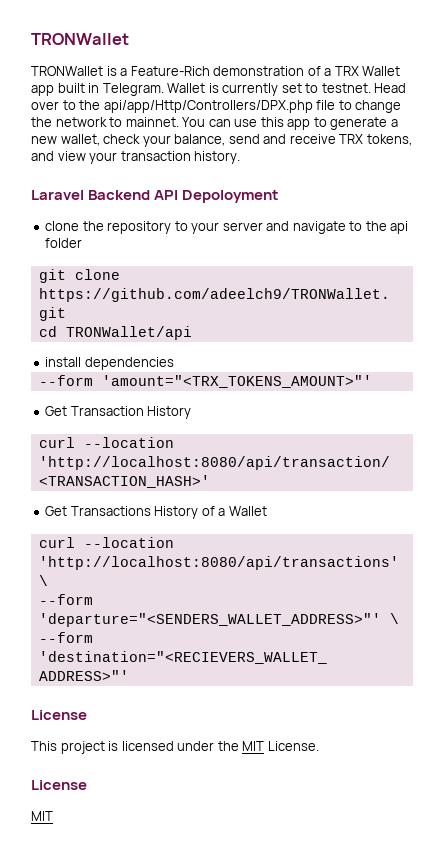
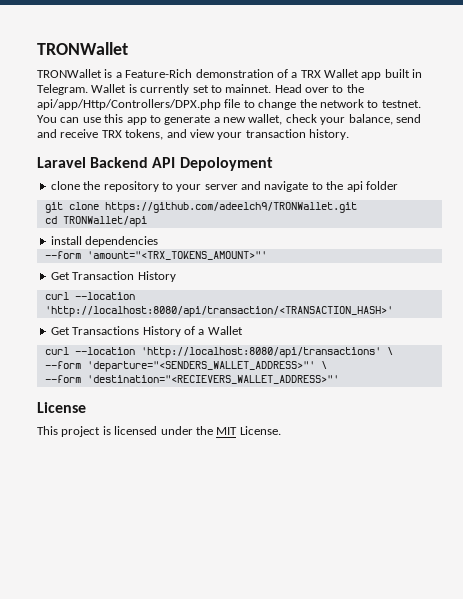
[321,83,371,93] testnet. -> [225,84,272,93] mainnet.
[125,117,179,127] mainnet. -> [381,100,421,108] testnet.
[31,780,87,790] [31,811,53,821] // License // MIT -> (281, 430) none

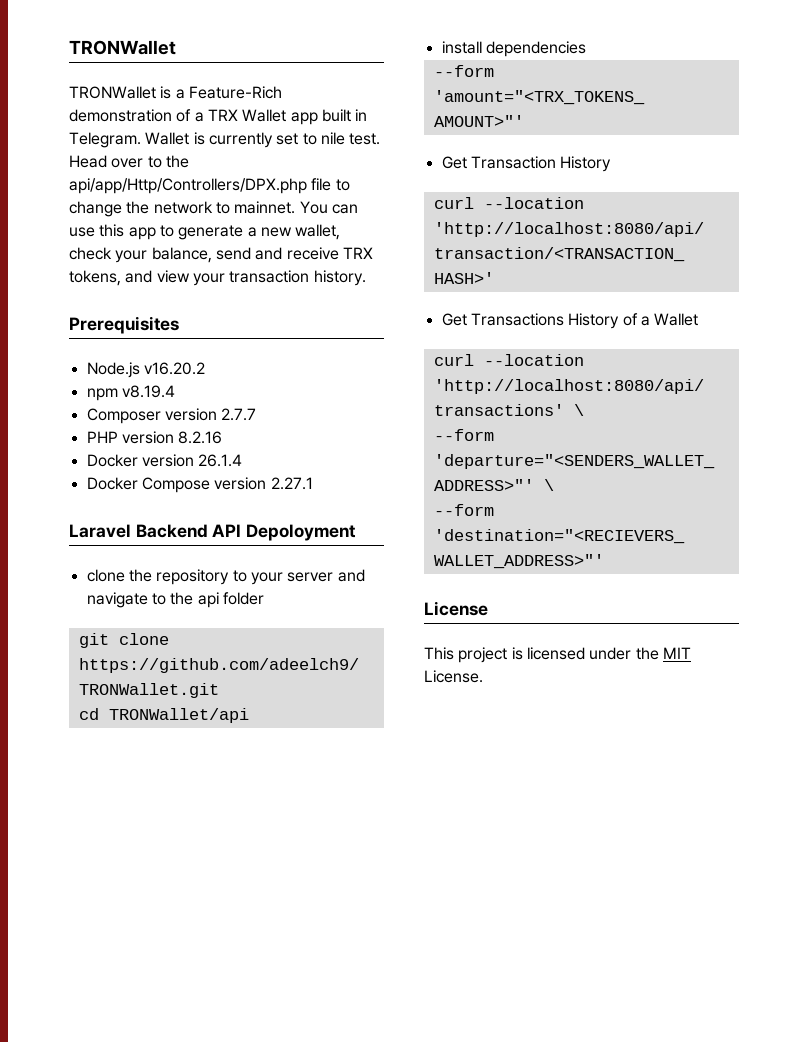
[225,84,272,93] mainnet. -> [320,132,381,145] nile test.
[381,100,421,108] testnet. -> [234,201,296,214] mainnet.
(349, 134) none -> [69,316,179,334] [86,362,205,378] [86,385,175,401] [86,408,257,424] [86,431,223,444] [86,454,243,467] [86,477,313,493] // Prerequisites // Node.js v16.20.2 // npm v8.19.4 // Composer version 2.7.7 // PHP version 8.2.16 // Docker version 26.1.4 // Docker Compose version 2.27.1

